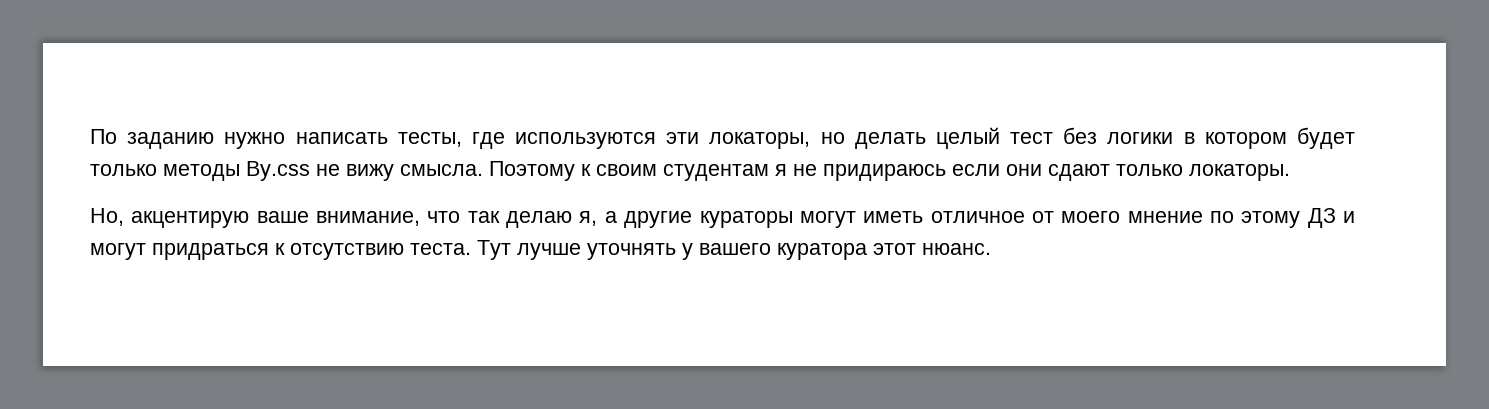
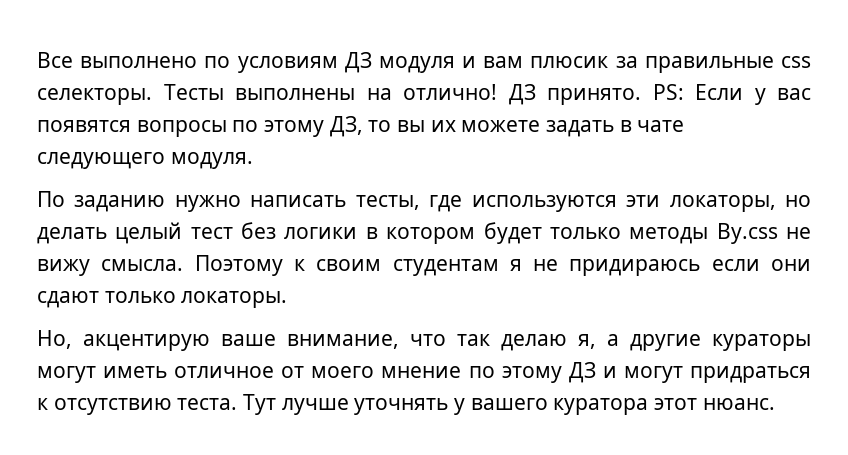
(90, 136) none -> [37,52,811,73] [37,84,811,105] [37,116,685,137] [37,152,253,169] Все выполнено по условиям ДЗ модуля и вам плюсик за правильные css селекторы. Тесты выполнены на отлично! ДЗ принято. PS: Если у вас появятся вопросы по этому ДЗ, то вы их можете задать в чате следующего модуля. //

